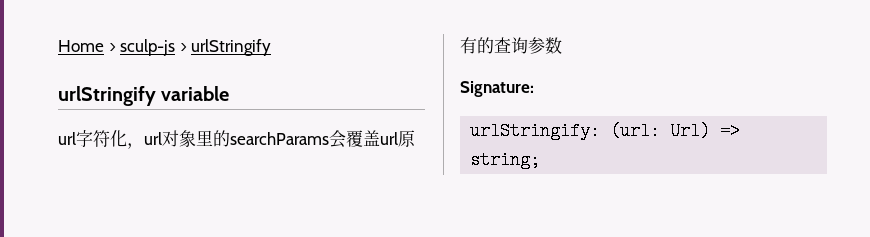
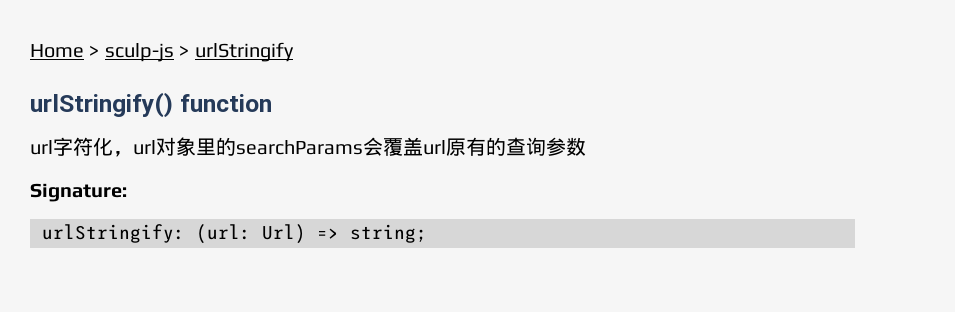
[58,86,230,106] urlStringify variable -> [30,92,272,118] urlStringify() function

